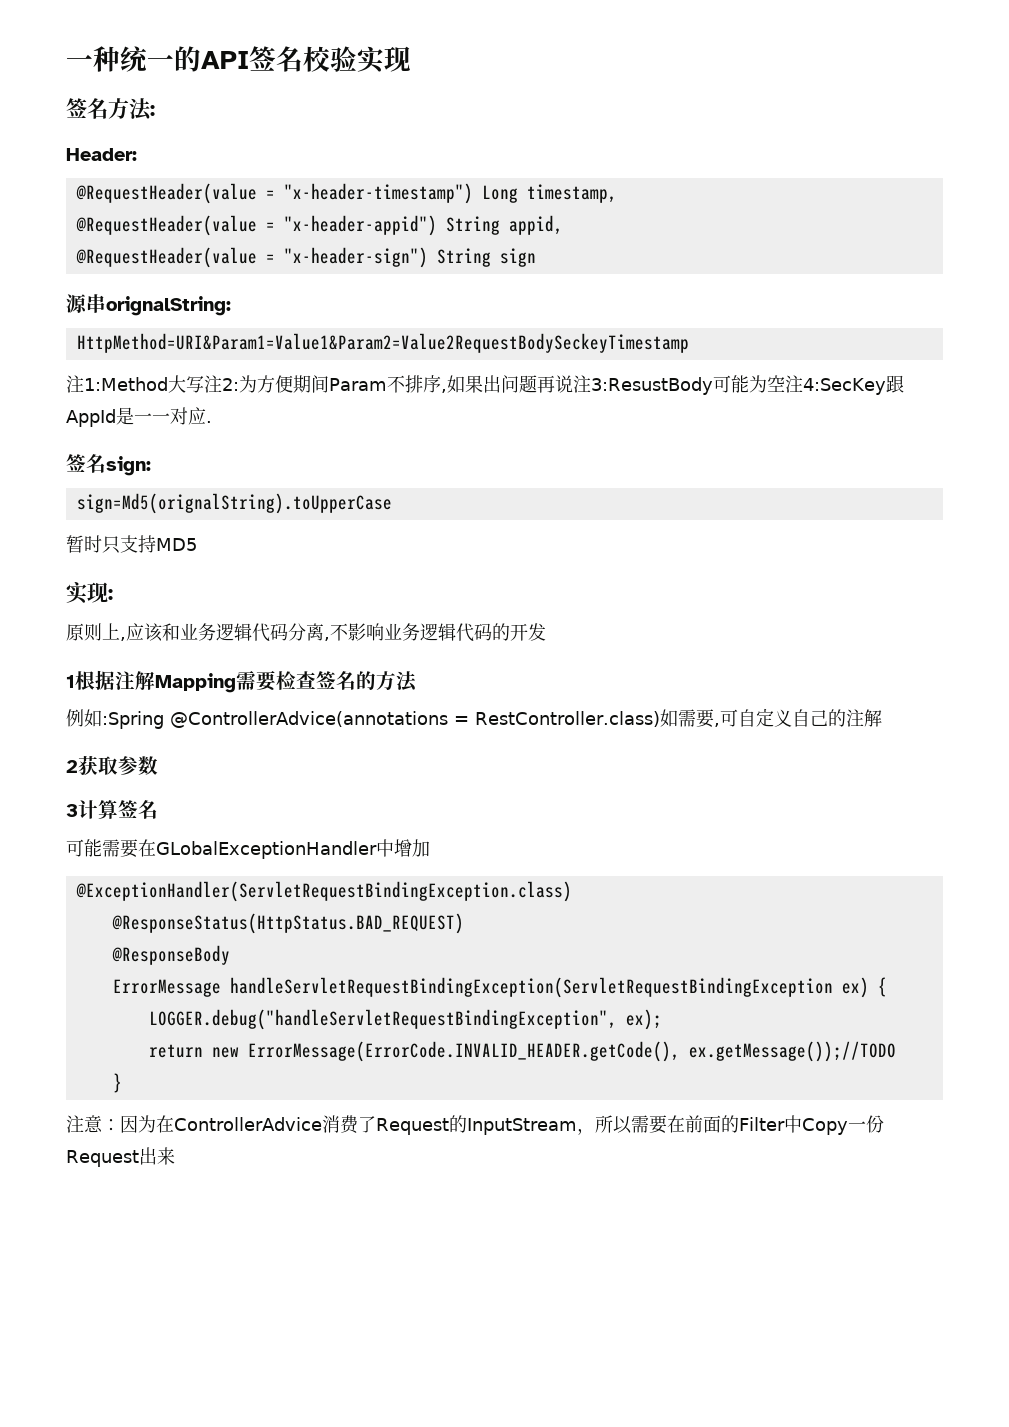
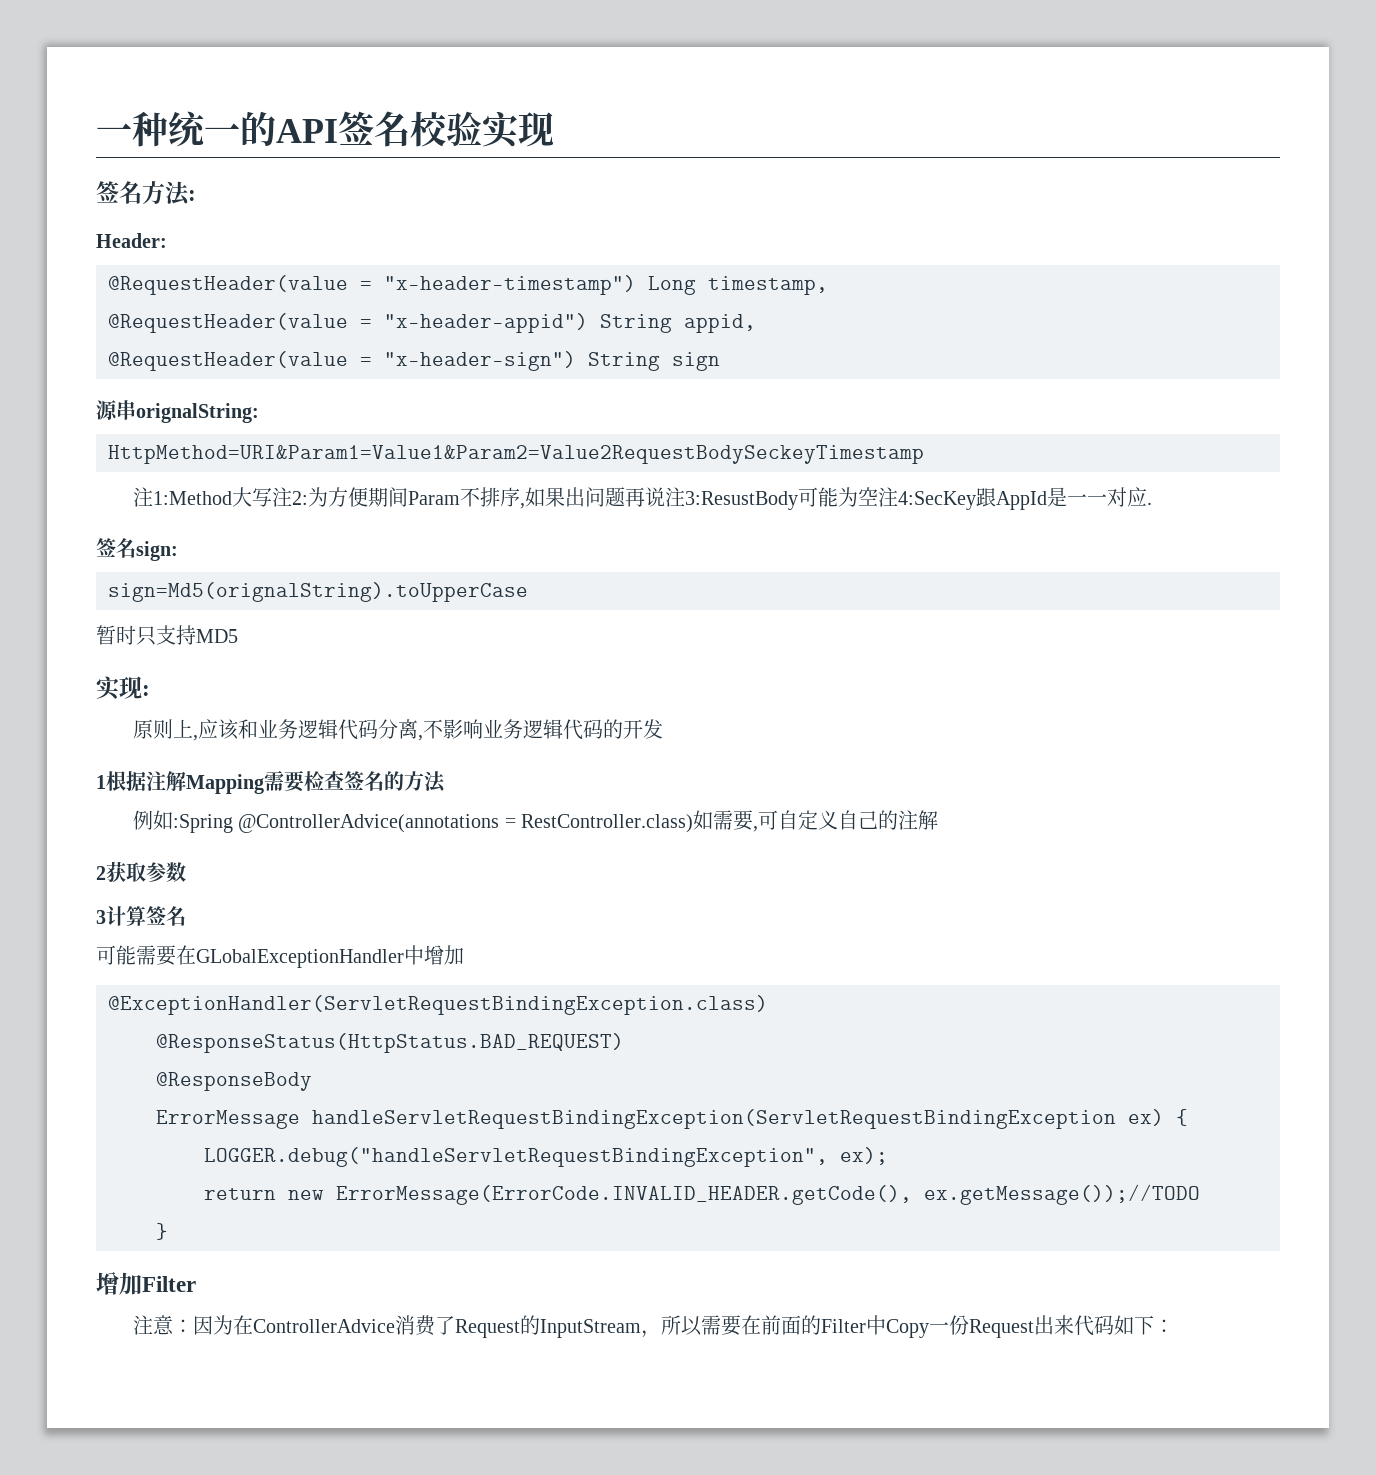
(122, 1083) none -> [96,1272,196,1295] // 增加Filter
(175, 1156) none -> [1073,1315,1174,1336] 代码如下：

